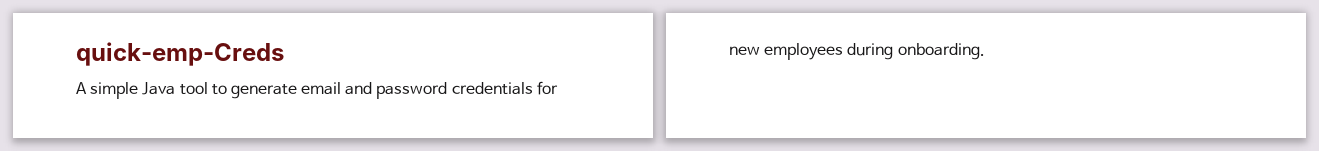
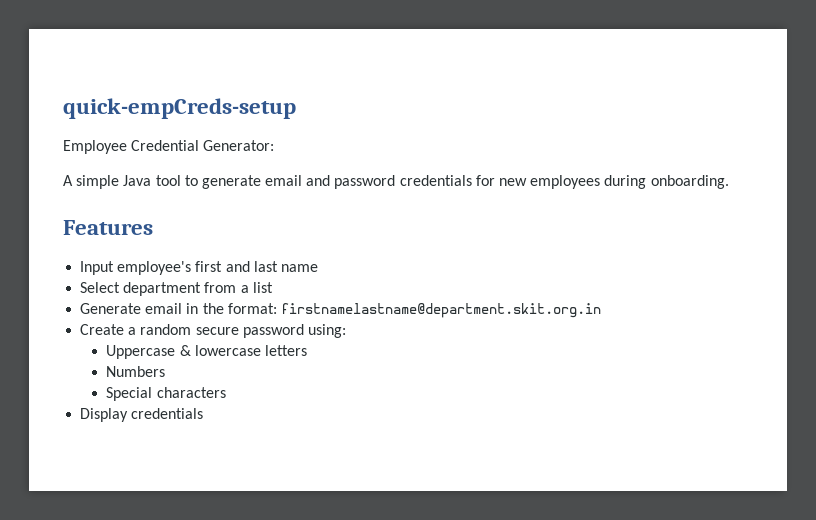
[76,42,284,66] quick-emp-Creds -> [63,98,296,119] [63,140,275,154] quick-empCreds-setup // Employee Credential Generator:
(985, 51) none -> [63,220,153,235] [80,261,318,275] [80,282,273,296] [80,303,601,318] [80,324,346,338] [106,345,307,359] [106,366,166,377] [106,387,226,401] [80,408,204,422] // Features // Input employee's first and last name // Select department from a list // Generate email in the format: firstnamelastname@department.skit.org.in // Create a random secure password using: // Uppercase & lowercase letters // Numbers // Special characters // Display credentials

